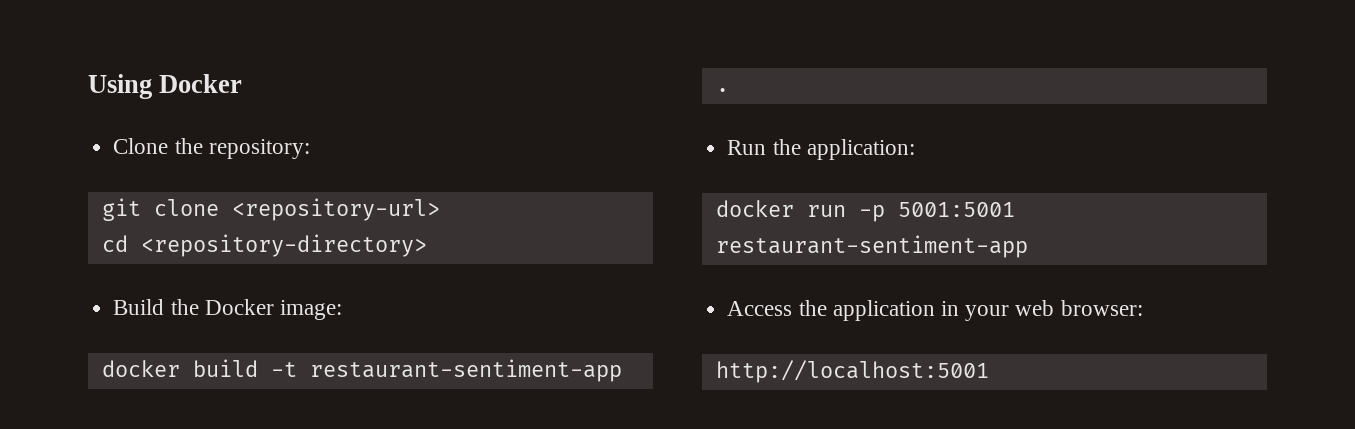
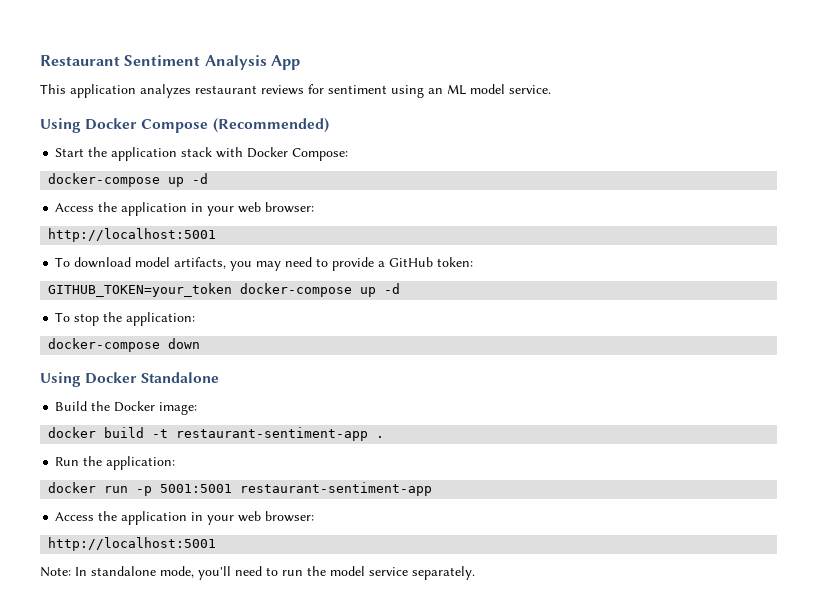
[88,74,243,99] [113,138,310,159] [101,198,440,221] [101,234,427,257] Using Docker // Clone the repository: // git clone <repository-url> // cd <repository-directory> -> [40,55,300,70] [40,84,551,98] [40,118,329,133] [55,147,349,161] [48,173,209,187] [55,202,315,216] [48,228,217,242] [55,257,474,271] [48,283,401,297] [55,312,196,326] [48,338,201,352] [40,372,220,387] Restaurant Sentiment Analysis App // This application analyzes restaurant reviews for sentiment using an ML model service. // Using Docker Compose (Recommended) // Start the application stack with Docker Compose: // docker-compose up -d // Access the application in your web browser: // http://localhost:5001 // To download model artifacts, you may need to provide a GitHub token: // GITHUB_TOKEN=your_token docker-compose up -d // To stop the application: // docker-compose down // Using Docker Standalone
(989, 371) none -> [40,566,475,580] // Note: In standalone mode, you'll need to run the model service separately.

